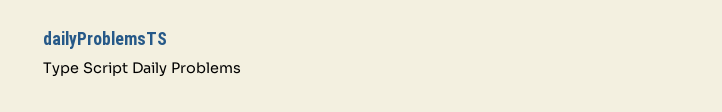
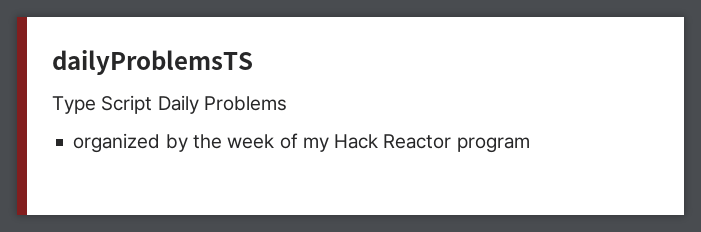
(241, 68) none -> [73,133,530,153] // organized by the week of my Hack Reactor program

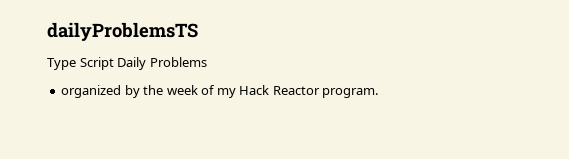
[456,137,530,153] program -> [322,88,379,98] program.

